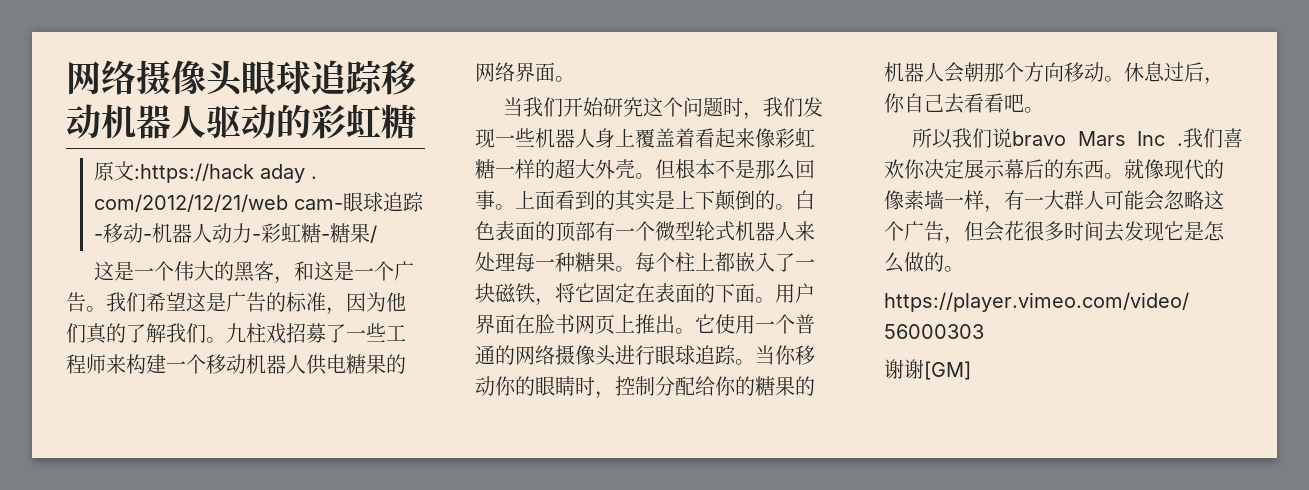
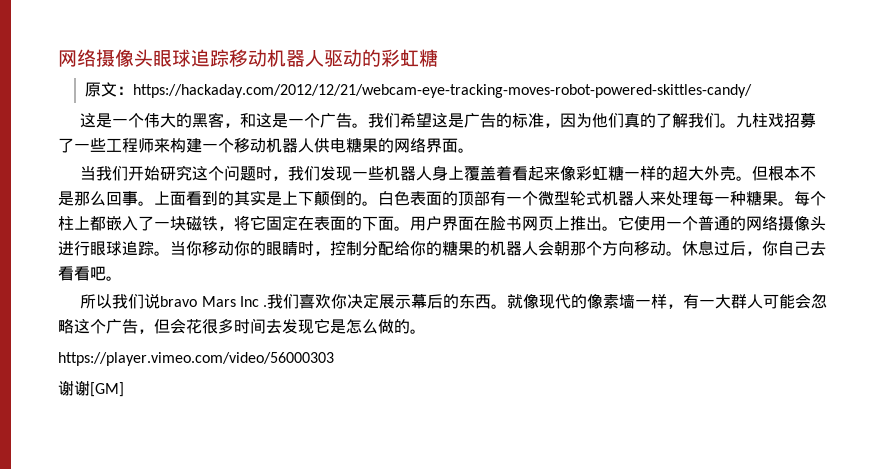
[134,163,318,183] [94,192,425,212] [94,223,378,243] :https://hack aday . com/2012/12/21/web cam-眼球追踪-移动-机器人动力-彩虹糖-糖果/ -> [116,84,752,98] ：https://hackaday.com/2012/12/21/webcam-eye-tracking-moves-robot-powered-skittles-candy/

